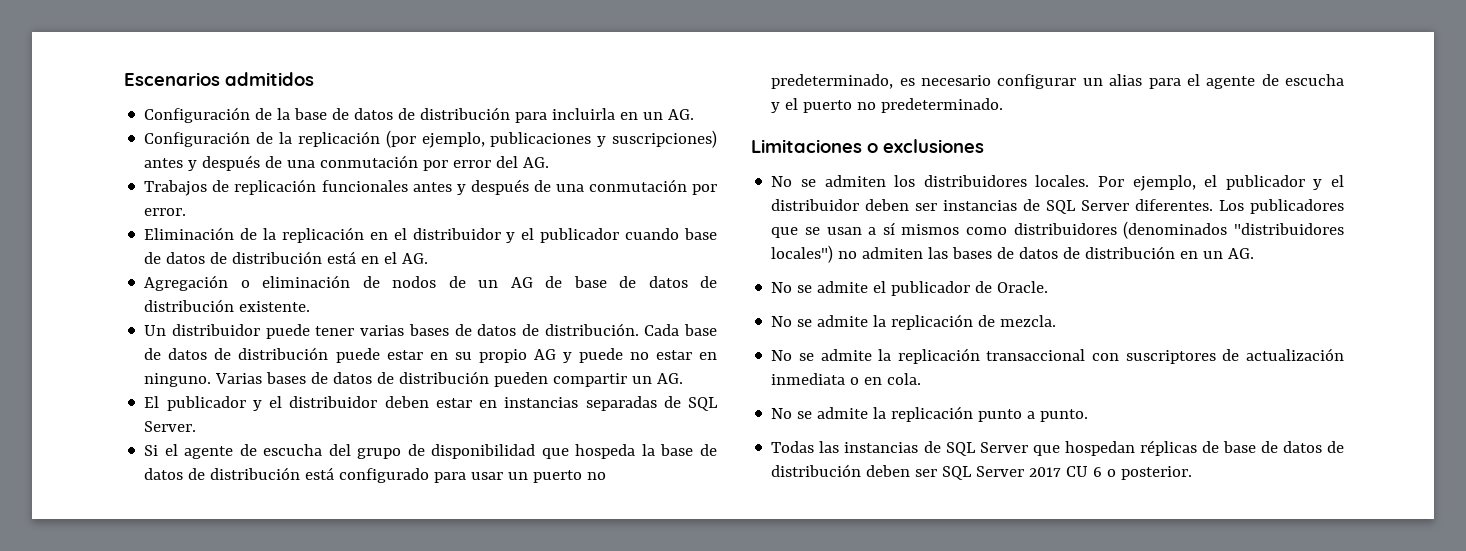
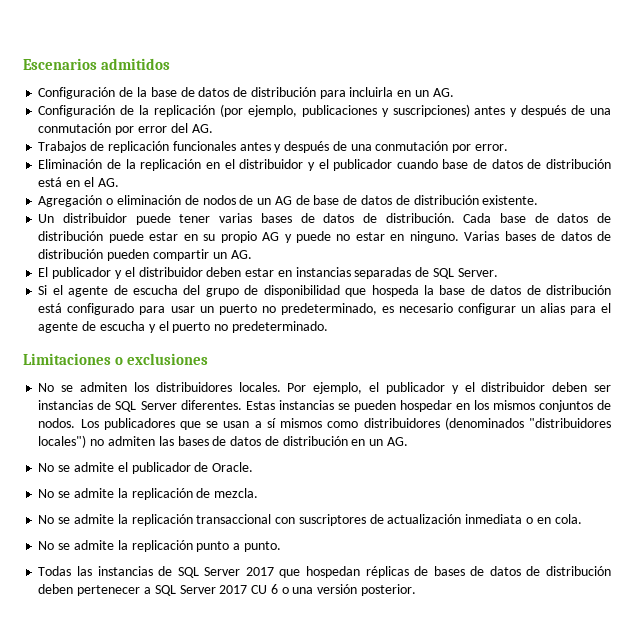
(1214, 205) none -> [245,400,611,412] [38,418,76,428] Estas instancias se pueden hospedar en los mismos conjuntos de nodos.
(1028, 447) none -> [245,567,274,576] 2017
[1222,441,1256,453] base -> [433,566,465,576] bases
[915,469,938,477] ser -> [77,585,151,596] pertenecer a
(1117, 473) none -> [292,584,358,594] una versión

